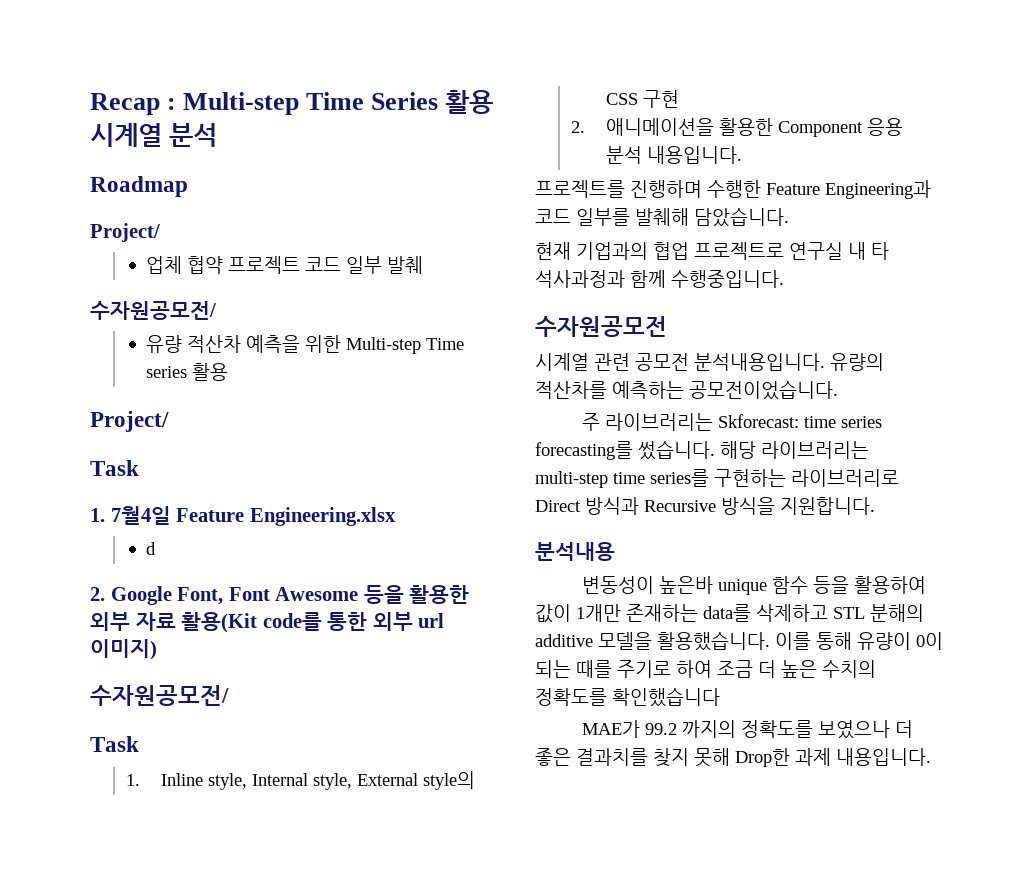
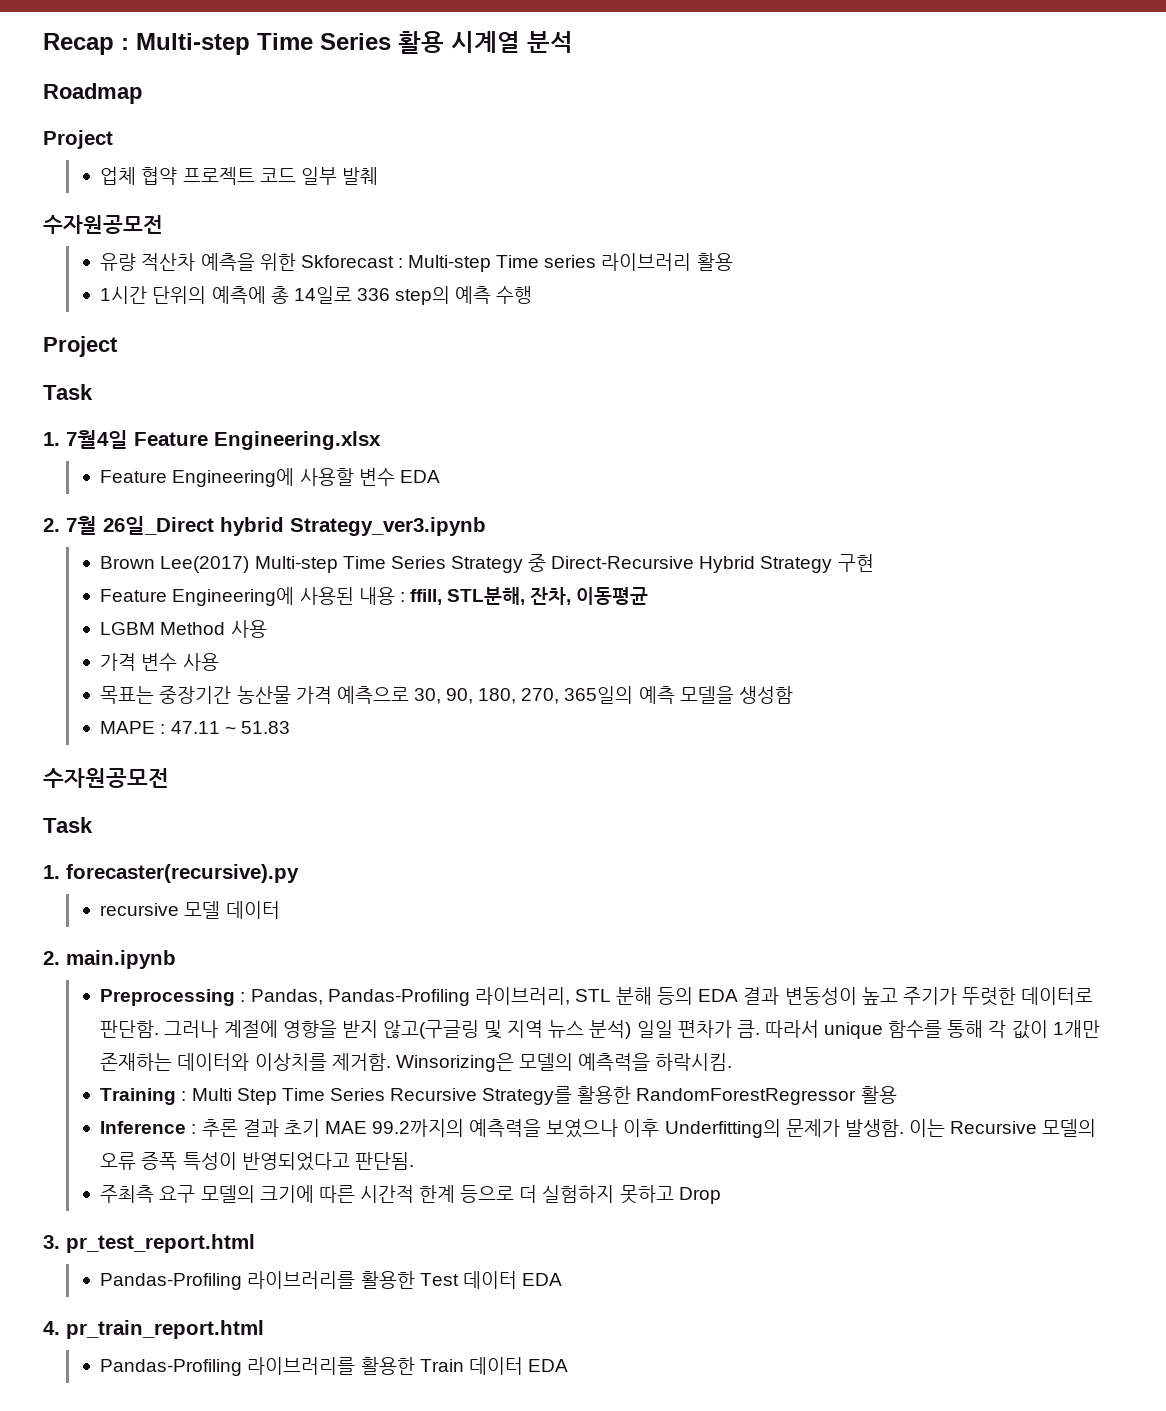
[90,223,160,242] Project/ -> [43,130,113,149] Project
[90,301,216,320] 수자원공모전/ -> [43,215,163,234] 수자원공모전
(341, 344) none -> [300,255,403,268] Skforecast :
[191,363,228,381] [90,411,169,432] 활용 // Project/ -> [601,253,733,271] [100,286,533,305] [43,336,118,357] 라이브러리 활용 // 1시간 단위의 예측에 총 14일로 336 step의 예측 수행 // Project
[145,542,156,555] [90,585,470,605] [90,612,445,633] [90,639,157,660] [90,685,229,706] [90,736,139,752] [125,771,476,790] [606,90,680,108] [570,118,904,137] [606,146,743,164] [535,180,931,199] [535,207,789,227] [535,242,889,260] [535,270,784,288] [535,316,667,337] [535,353,884,371] [535,380,838,400] [582,413,883,431] [535,440,869,460] [535,469,899,488] [535,497,875,515] [535,542,615,561] [582,576,927,595] [535,604,924,623] [535,631,943,651] [535,660,876,678] [535,687,720,707] [582,720,914,739] [535,748,931,767] d // 2. Google Font, Font Awesome 등을 활용한 외부 자료 활용(Kit code를 통한 외부 url 이미지) // 수자원공모전/ // Task // 1. Inline style, Internal style, External style의 CSS 구현 // 2. 애니메이션을 활용한 Component 응용 분석 내용입니다. // 프로젝트를 진행하며 수행한 Feature Engineering과 코드 일부를 발췌해 담았습니다. // 현재 기업과의 협업 프로젝트로 연구실 내 타 석사과정과 함께 수행중입니다. // 수자원공모전 // 시계열 관련 공모전 분석내용입니다. 유량의 적산차를 예측하는 공모전이었습니다. // 주 라이브러리는 Skforecast: time series forecasting를 썼습니다. 해당 라이브러리는 multi-step time series를 구현하는 라이브러리로 Direct 방식과 Recursive 방식을 지원합니다. // 분석내용 // 변동성이 높은바 unique 함수 등을 활용하여 값이 1개만 존재하는 data를 삭제하고 STL 분해의 additive 모델을 활용했습니다. 이를 통해 유량이 0이 되는 때를 주기로 하여 조금 더 높은 수치의 정확도를 확인했습니다 // MAE가 99.2 까지의 정확도를 보였으나 더 좋은 결과치를 찾지 못해 Drop한 과제 내용입니다. -> [100,468,440,487] [43,516,486,536] [100,554,874,573] [100,587,649,606] [100,620,267,638] [100,653,219,671] [100,686,793,704] [100,721,290,734] [43,768,169,788] [43,817,93,833] [43,864,299,883] [100,901,280,919] [43,950,176,969] [100,987,1094,1006] [100,1020,1100,1039] [100,1053,733,1072] [100,1086,897,1105] [100,1119,1097,1138] [100,1152,414,1171] [100,1185,721,1204] [43,1234,255,1253] [100,1271,562,1290] [43,1320,264,1339] [100,1357,568,1376] Feature Engineering에 사용할 변수 EDA // 2. 7월 26일_Direct hybrid Strategy_ver3.ipynb // Brown Lee(2017) Multi-step Time Series Strategy 중 Direct-Recursive Hybrid Strategy 구현 // Feature Engineering에 사용된 내용 : ffill, STL분해, 잔차, 이동평균 // LGBM Method 사용 // 가격 변수 사용 // 목표는 중장기간 농산물 가격 예측으로 30, 90, 180, 270, 365일의 예측 모델을 생성함 // MAPE : 47.11 ~ 51.83 // 수자원공모전 // Task // 1. forecaster(recursive).py // recursive 모델 데이터 // 2. main.ipynb // Preprocessing : Pandas, Pandas-Profiling 라이브러리, STL 분해 등의 EDA 결과 변동성이 높고 주기가 뚜렷한 데이터로 판단함. 그러나 계절에 영향을 받지 않고(구글링 및 지역 뉴스 분석) 일일 편차가 큼. 따라서 unique 함수를 통해 각 값이 1개만 존재하는 데이터와 이상치를 제거함. Winsorizing은 모델의 예측력을 하락시킴. // Training : Multi Step Time Series Recursive Strategy를 활용한 RandomForestRegressor 활용 // Inference : 추론 결과 초기 MAE 99.2까지의 예측력을 보였으나 이후 Underfitting의 문제가 발생함. 이는 Recursive 모델의 오류 증폭 특성이 반영되었다고 판단됨. // 주최측 요구 모델의 크기에 따른 시간적 한계 등으로 더 실험하지 못하고 Drop // 3. pr_test_report.html // Pandas-Profiling 라이브러리를 활용한 Test 데이터 EDA // 4. pr_train_report.html // Pandas-Profiling 라이브러리를 활용한 Train 데이터 EDA

